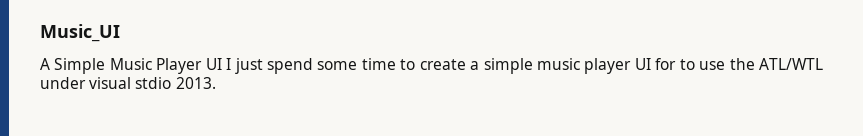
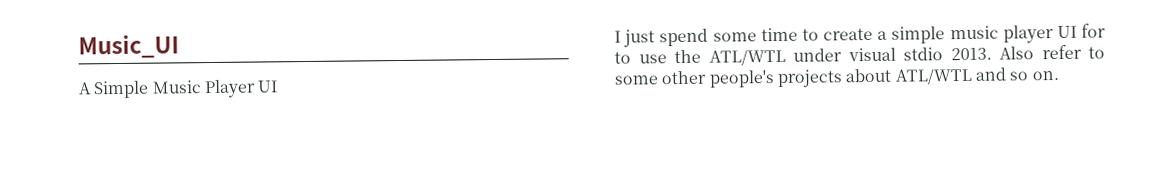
(222, 64) none -> (279, 86) //
(216, 83) none -> [999,44,1105,60] [614,67,1059,88] Also refer to some other people's projects about ATL/WTL and so on.

